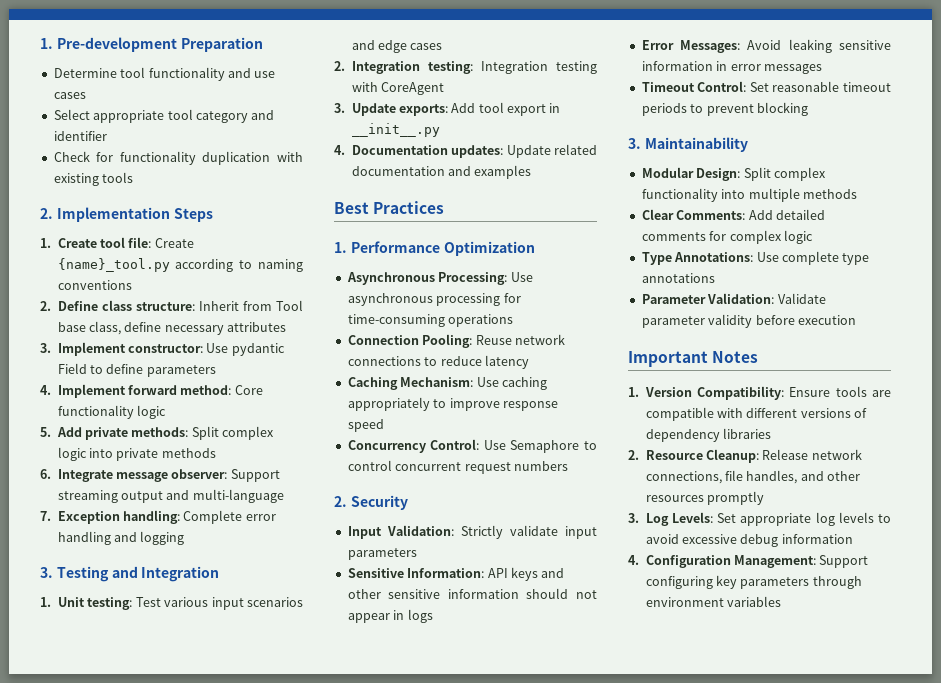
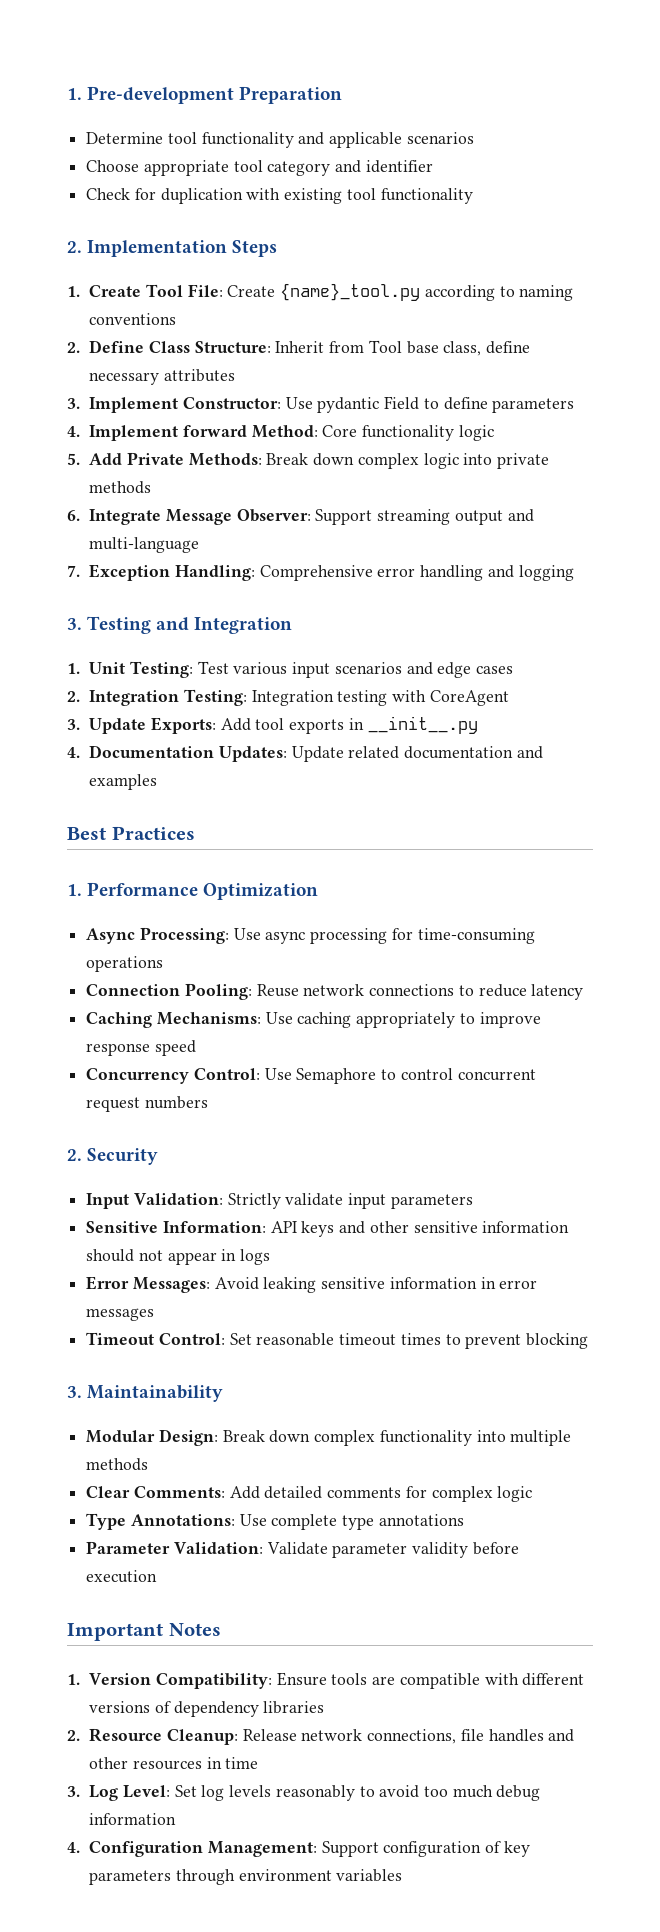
[254,71,276,78] [53,92,86,99] [53,109,90,120] use cases // Select -> [329,132,474,148] [86,160,140,172] applicable scenarios // Choose
[119,151,196,165] functionality -> (156, 194) none
[102,172,134,183] tools -> [346,188,473,204] tool functionality
[99,237,152,248] tool file: -> [145,284,223,297] Tool File:
[101,300,195,311] class structure: -> [148,341,271,353] Class Structure:
[127,344,203,353] constructor: -> [182,397,281,409] Constructor:
[180,385,232,395] method: -> [251,425,318,438] Method:
[84,426,219,440] private methods: Split -> [126,452,355,466] Private Methods: Break down
[115,469,228,482] message observer: -> [165,509,311,525] Message Observer:
[122,510,243,524] handling: Complete -> [174,565,373,581] Handling: Comprehensive
[87,597,133,610] testing: -> [129,661,193,678] Testing:
[427,61,473,74] testing: -> [183,689,247,706] Testing:
[398,104,448,116] exports: -> [150,717,216,734] Exports:
[507,104,547,116] export -> [289,719,345,734] exports
[451,145,504,158] updates: -> [218,746,287,762] Updates:
[346,272,435,285] Asynchronous -> [86,928,136,944] Async
[347,293,433,306] asynchronous -> [265,931,306,944] async
[400,377,474,387] Mechanism: -> [156,1012,261,1025] Mechanisms:
[641,103,687,116] periods -> [400,1333,441,1345] times
[743,167,771,181] Split -> [222,1430,311,1443] Break down
[746,470,798,484] handles, -> [488,1729,544,1742] handles
[706,491,764,505] promptly -> [206,1757,259,1769] in time
[671,512,812,526] Levels: Set appropriate -> [122,1785,197,1798] Level: Set
(874, 517) none -> [275,1785,355,1801] reasonably
[681,534,737,544] excessive -> [423,1785,493,1798] too much
[645,576,713,589] configuring -> [383,1841,502,1857] configuration of

